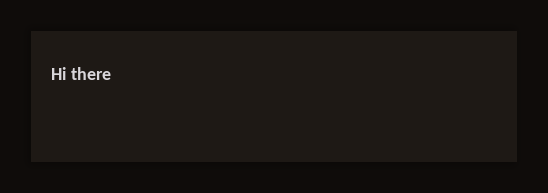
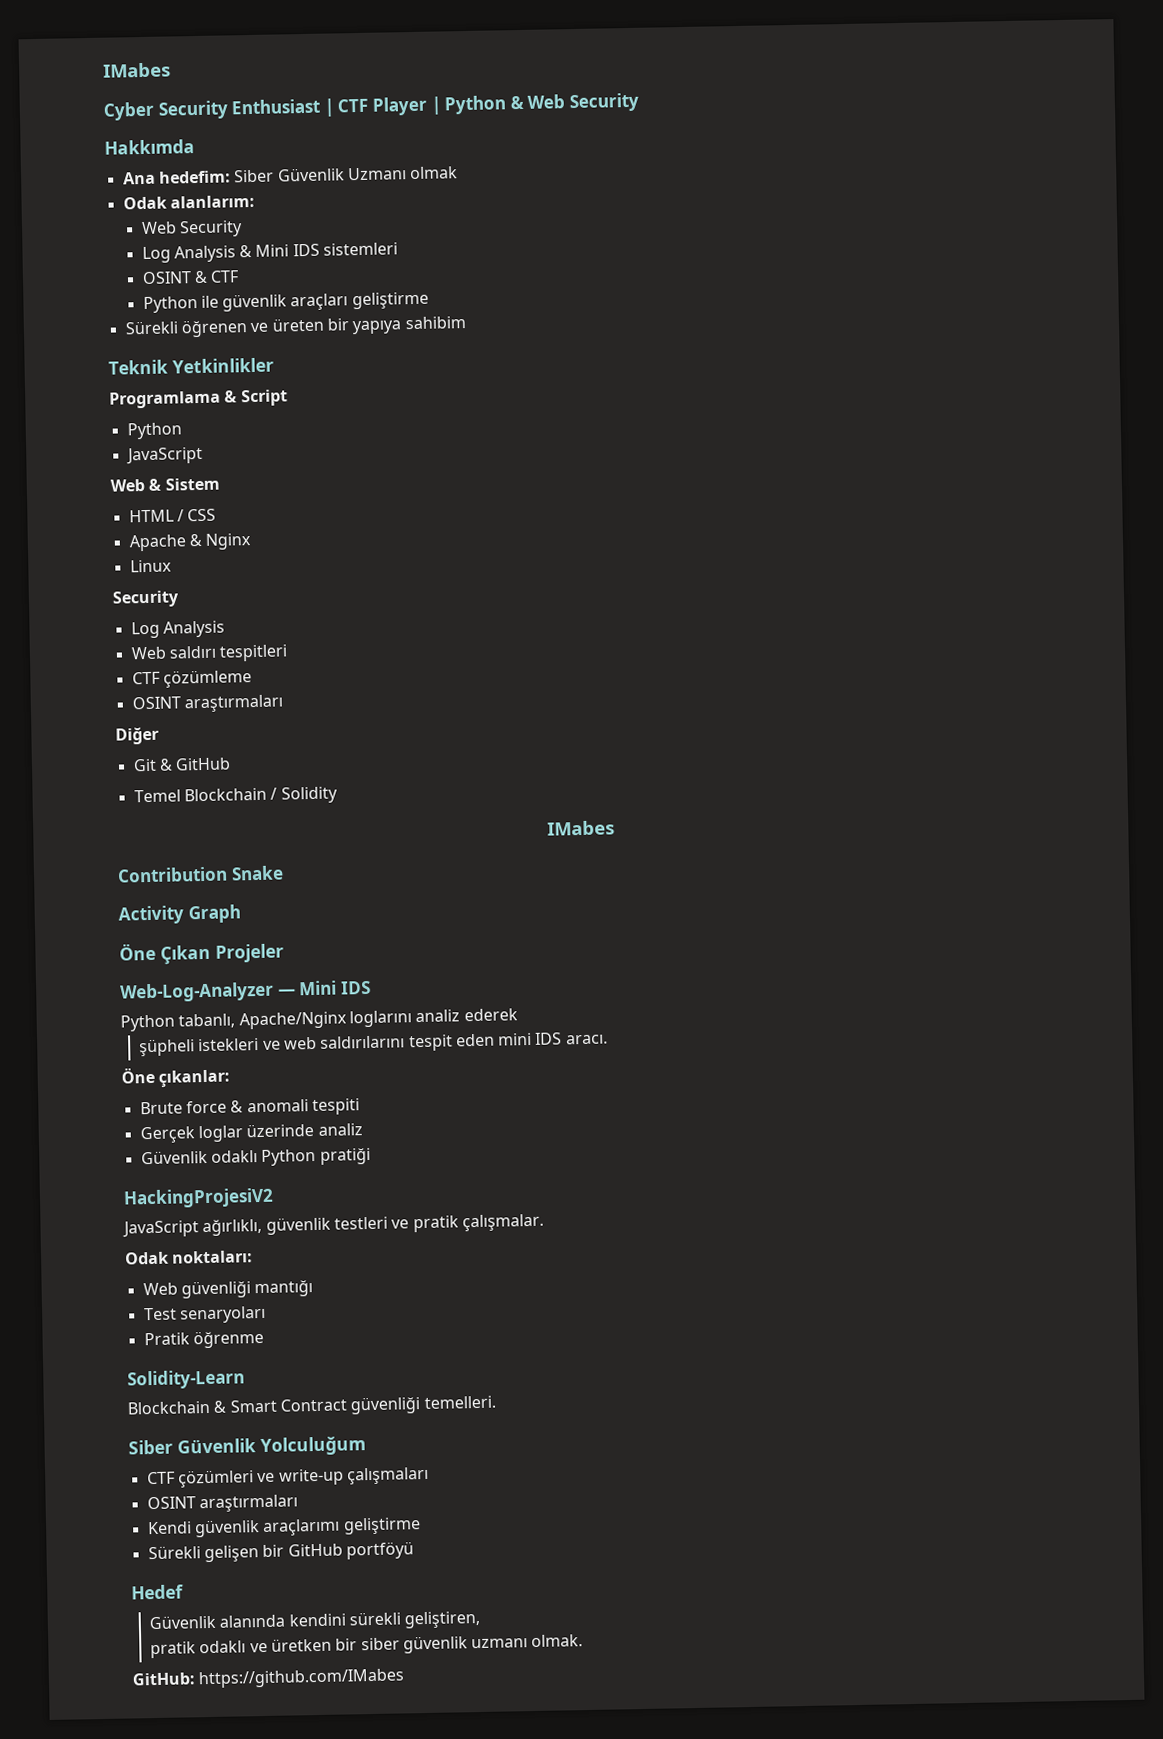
[51,67,111,80] Hi there -> [103,62,171,78] [103,92,639,121] [104,139,195,155] [122,166,459,185] [122,194,255,210] [140,220,243,238] [141,242,399,264] [141,270,240,285] [142,291,429,314] [124,316,466,338] [108,357,274,375] [109,389,288,409] [126,422,182,440] [125,446,203,465] [110,477,220,492] [128,508,217,523] [128,533,253,552] [129,559,172,573] [112,590,180,608] [130,620,225,639] [130,644,289,662] [131,669,252,688] [131,694,284,713] [115,726,159,745] [132,757,232,772] [133,786,338,804] [547,820,615,836] [117,865,284,883] [118,904,241,925] [119,942,284,965] [120,980,371,1003] [120,1008,518,1032] [138,1032,608,1057] [121,1067,231,1088] [139,1098,360,1116] [139,1122,363,1144] [140,1147,371,1166] [123,1187,274,1209] [122,1213,544,1238] [125,1250,254,1265] [142,1280,314,1299] [143,1305,266,1324] [143,1329,264,1349] [127,1369,245,1390] [127,1395,496,1415] [128,1436,366,1457] [146,1466,429,1488] [146,1494,298,1513] [146,1517,421,1538] [147,1541,414,1563] [131,1584,184,1600] [148,1610,481,1630] [149,1634,584,1659] [132,1668,406,1689] IMabes // Cyber Security Enthusiast | CTF Player | Python & Web Security // Hakkımda // Ana hedefim: Siber Güvenlik Uzmanı olmak // Odak alanlarım: // Web Security // Log Analysis & Mini IDS sistemleri // OSINT & CTF // Python ile güvenlik araçları geliştirme // Sürekli öğrenen ve üreten bir yapıya sahibim // Teknik Yetkinlikler // Programlama & Script // Python // JavaScript // Web & Sistem // HTML / CSS // Apache & Nginx // Linux // Security // Log Analysis // Web saldırı tespitleri // CTF çözümleme // OSINT araştırmaları // Diğer // Git & GitHub // Temel Blockchain / Solidity // IMabes // Contribution Snake // Activity Graph // Öne Çıkan Projeler // Web-Log-Analyzer — Mini IDS // Python tabanlı, Apache/Nginx loglarını analiz ederek // şüpheli istekleri ve web saldırılarını tespit eden mini IDS aracı. // Öne çıkanlar: // Brute force & anomali tespiti // Gerçek loglar üzerinde analiz // Güvenlik odaklı Python pratiği // HackingProjesiV2 // JavaScript ağırlıklı, güvenlik testleri ve pratik çalışmalar. // Odak noktaları: // Web güvenliği mantığı // Test senaryoları // Pratik öğrenme // Solidity-Learn // Blockchain & Smart Contract güvenliği temelleri. // Siber Güvenlik Yolculuğum // CTF çözümleri ve write-up çalışmaları // OSINT araştırmaları // Kendi güvenlik araçlarımı geliştirme // Sürekli gelişen bir GitHub portföyü // Hedef // Güvenlik alanında kendini sürekli geliştiren, // pratik odaklı ve üretken bir siber güvenlik uzmanı olmak. // GitHub: https://github.com/IMabes

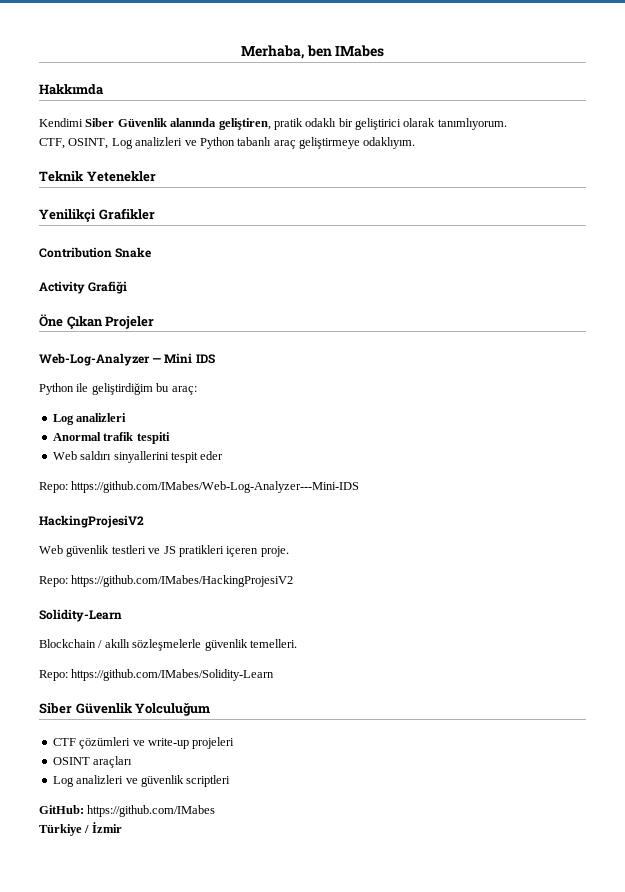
[103,62,171,78] [103,92,639,121] [104,139,195,155] [122,166,459,185] [122,194,255,210] [140,220,243,238] [141,242,399,264] [141,270,240,285] [142,291,429,314] [124,316,466,338] [108,357,274,375] [109,389,288,409] [126,422,182,440] [125,446,203,465] [110,477,220,492] [128,508,217,523] [128,533,253,552] [129,559,172,573] [112,590,180,608] [130,620,225,639] [130,644,289,662] [131,669,252,688] [131,694,284,713] [115,726,159,745] [132,757,232,772] [133,786,338,804] [547,820,615,836] IMabes // Cyber Security Enthusiast | CTF Player | Python & Web Security // Hakkımda // Ana hedefim: Siber Güvenlik Uzmanı olmak // Odak alanlarım: // Web Security // Log Analysis & Mini IDS sistemleri // OSINT & CTF // Python ile güvenlik araçları geliştirme // Sürekli öğrenen ve üreten bir yapıya sahibim // Teknik Yetkinlikler // Programlama & Script // Python // JavaScript // Web & Sistem // HTML / CSS // Apache & Nginx // Linux // Security // Log Analysis // Web saldırı tespitleri // CTF çözümleme // OSINT araştırmaları // Diğer // Git & GitHub // Temel Blockchain / Solidity // IMabes -> [240,45,385,59] [39,84,104,95] [39,118,507,130] [39,137,416,149] [39,171,156,182] [39,208,155,222] Merhaba, ben IMabes // Hakkımda // Kendimi Siber Güvenlik alanında geliştiren, pratik odaklı bir geliştirici olarak tanımlıyorum. // CTF, OSINT, Log analizleri ve Python tabanlı araç geliştirmeye odaklıyım. // Teknik Yetenekler // Yenilikçi Grafikler
[187,904,241,924] Graph -> [88,281,128,294] Grafiği
[178,1008,518,1030] [138,1032,608,1057] [121,1067,231,1088] [139,1098,360,1116] [139,1122,363,1144] [140,1147,371,1166] tabanlı, Apache/Nginx loglarını analiz ederek // şüpheli istekleri ve web saldırılarını tespit eden mini IDS aracı. // Öne çıkanlar: // Brute force & anomali tespiti // Gerçek loglar üzerinde analiz // Güvenlik odaklı Python pratiği -> [76,383,197,395] [52,413,127,425] [52,432,170,444] [52,451,224,463] [39,481,360,493] ile geliştirdiğim bu araç: // Log analizleri // Anormal trafik tespiti // Web saldırı sinyallerini tespit eder // Repo: https://github.com/IMabes/Web-Log-Analyzer---Mini-IDS
[122,1218,263,1238] JavaScript ağırlıklı, -> [39,545,63,554] Web
[412,1213,544,1233] [125,1250,254,1265] [142,1280,314,1299] [143,1305,266,1324] [143,1329,264,1349] [127,1369,245,1390] [127,1396,422,1415] pratik çalışmalar. // Odak noktaları: // Web güvenliği mantığı // Test senaryoları // Pratik öğrenme // Solidity-Learn // Blockchain & Smart Contract güvenliği -> [163,545,289,557] [39,575,294,587] [39,609,122,622] [39,639,248,651] JS pratikleri içeren proje. // Repo: https://github.com/IMabes/HackingProjesiV2 // Solidity-Learn // Blockchain / akıllı sözleşmelerle güvenlik
(496, 1402) none -> [39,669,275,681] // Repo: https://github.com/IMabes/Solidity-Learn
[346,1466,429,1485] [146,1494,298,1513] [146,1517,421,1538] [147,1541,414,1563] [131,1584,184,1600] [148,1610,481,1630] [149,1634,584,1659] çalışmaları // OSINT araştırmaları // Kendi güvenlik araçlarımı geliştirme // Sürekli gelişen bir GitHub portföyü // Hedef // Güvenlik alanında kendini sürekli geliştiren, // pratik odaklı ve üretken bir siber güvenlik uzmanı olmak. -> [192,737,235,749] [52,756,133,768] [52,775,231,787] projeleri // OSINT araçları // Log analizleri ve güvenlik scriptleri
(406, 1678) none -> [39,822,122,836] // Türkiye / İzmir

